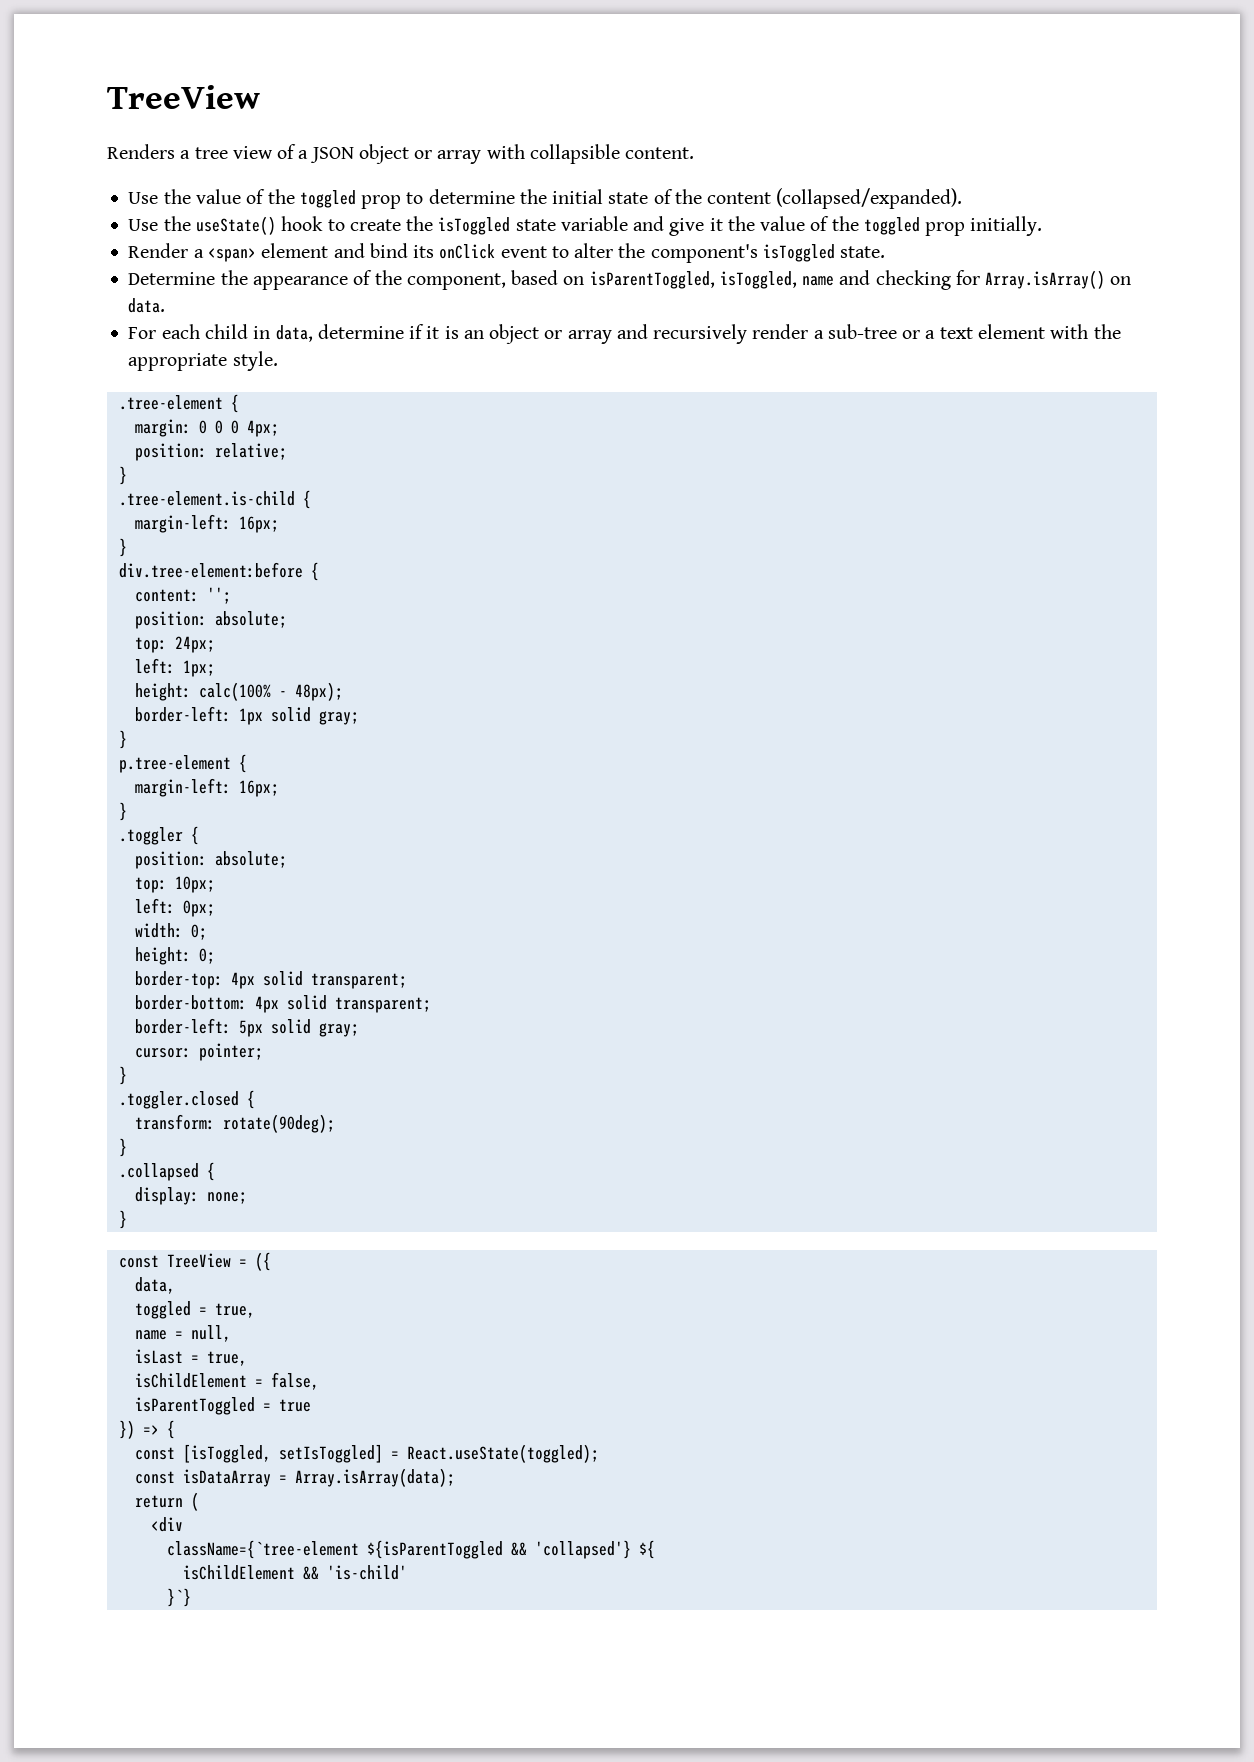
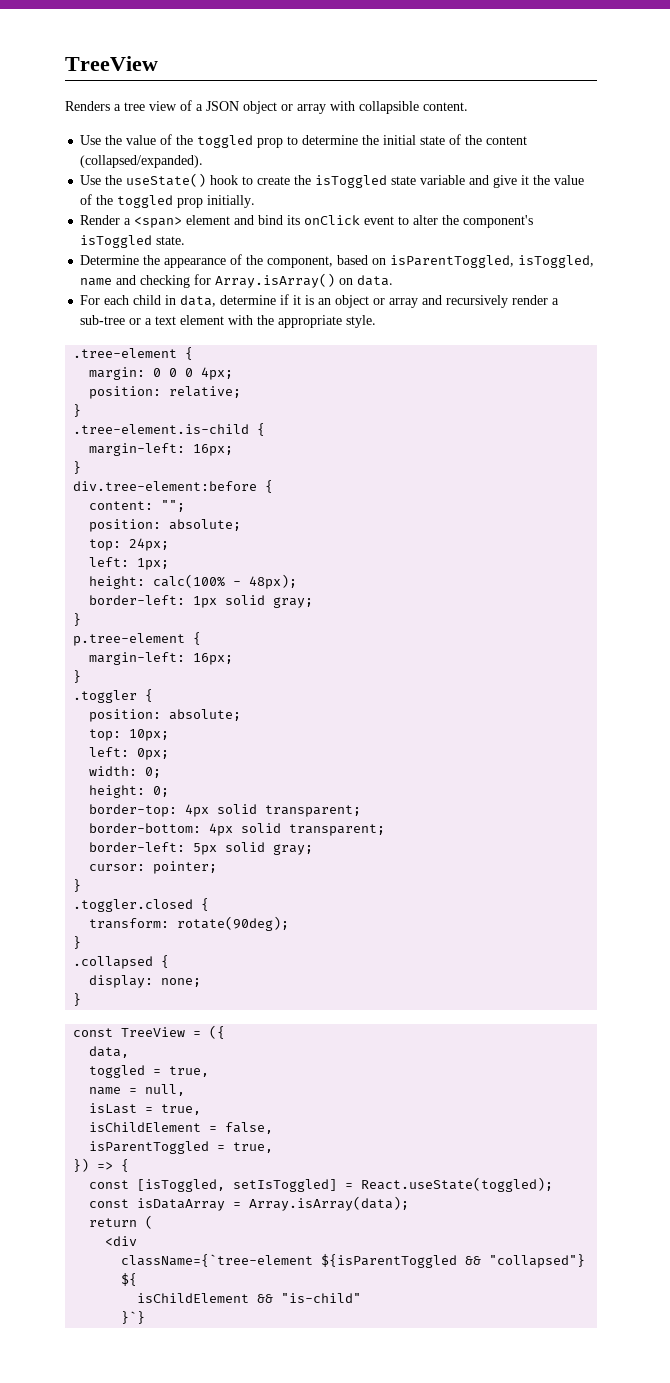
[206,587,231,604] ''; -> [161,500,186,512] "";
[278,1399,311,1412] true -> [233,1142,274,1153] true,
[534,1540,631,1559] 'collapsed'} -> [489,1254,586,1268] "collapsed"}
[326,1565,407,1580] 'is-child' -> [281,1293,362,1303] "is-child"

